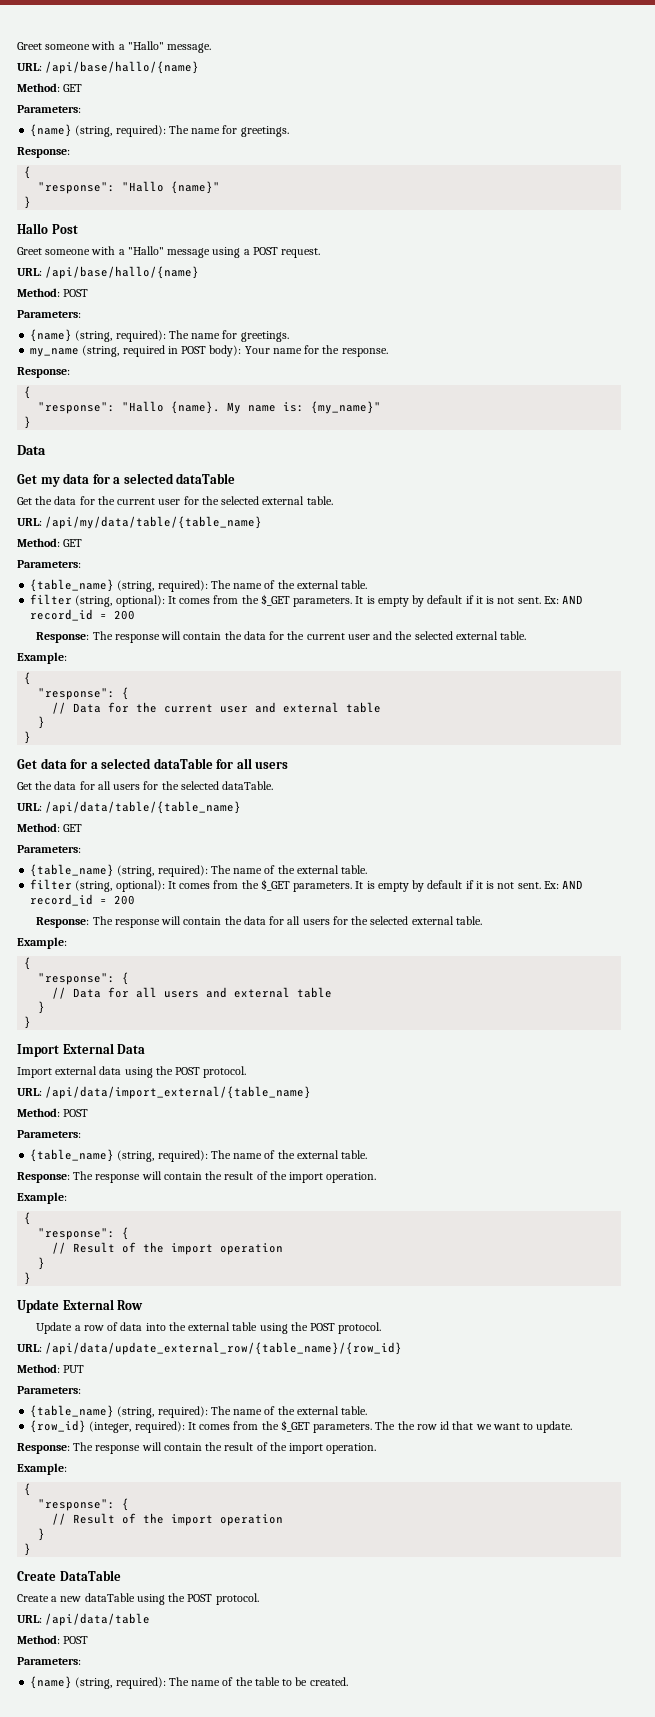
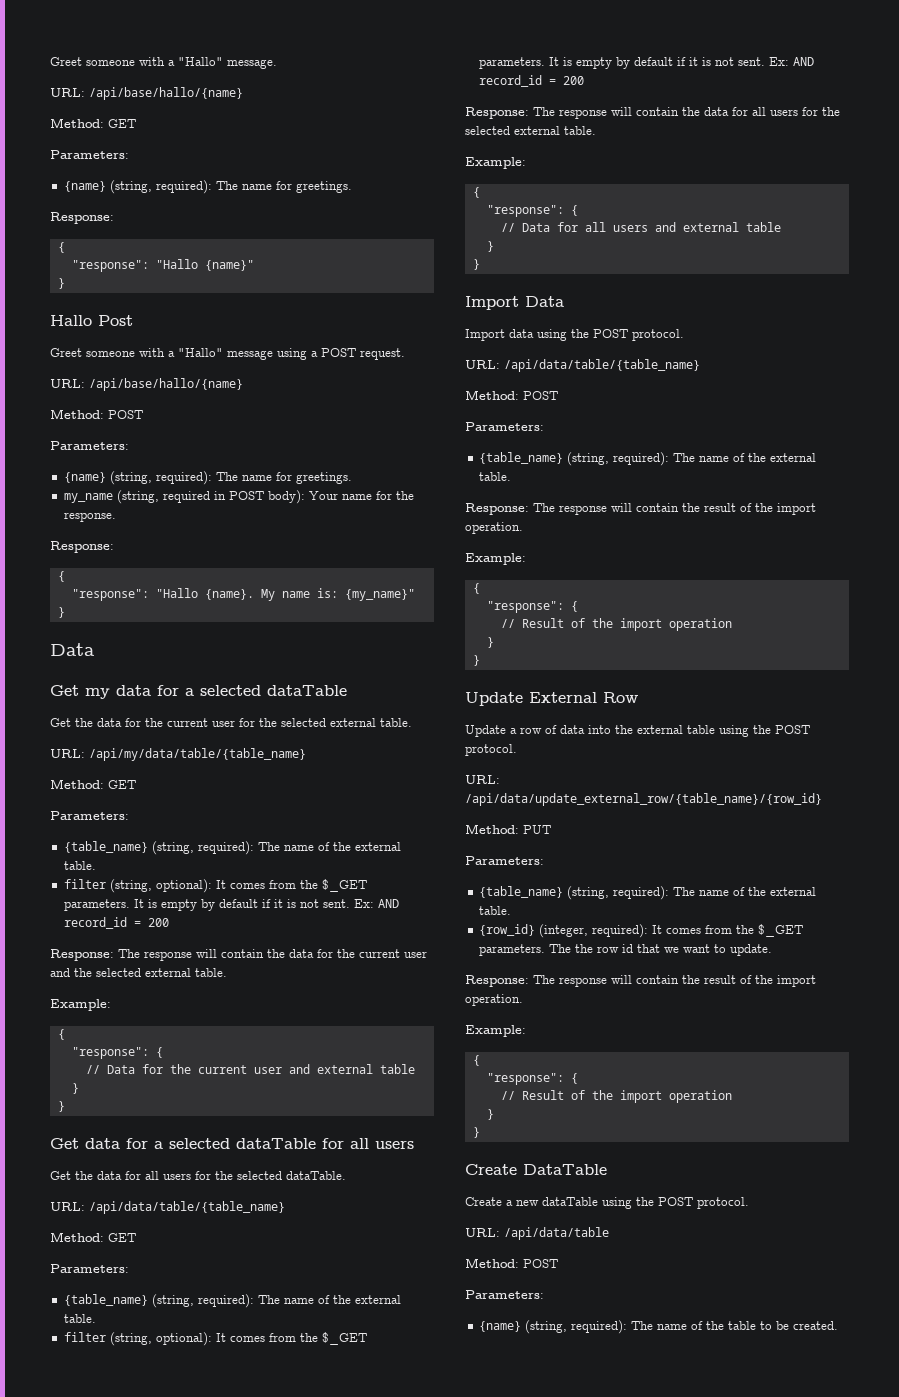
[62,1043,114,1054] External -> (519, 303) none
[55,1066,98,1075] external -> (505, 335) none
[45,1086,312,1099] /api/data/import_external/{table_name} -> [504,359,700,372] /api/data/table/{table_name}

